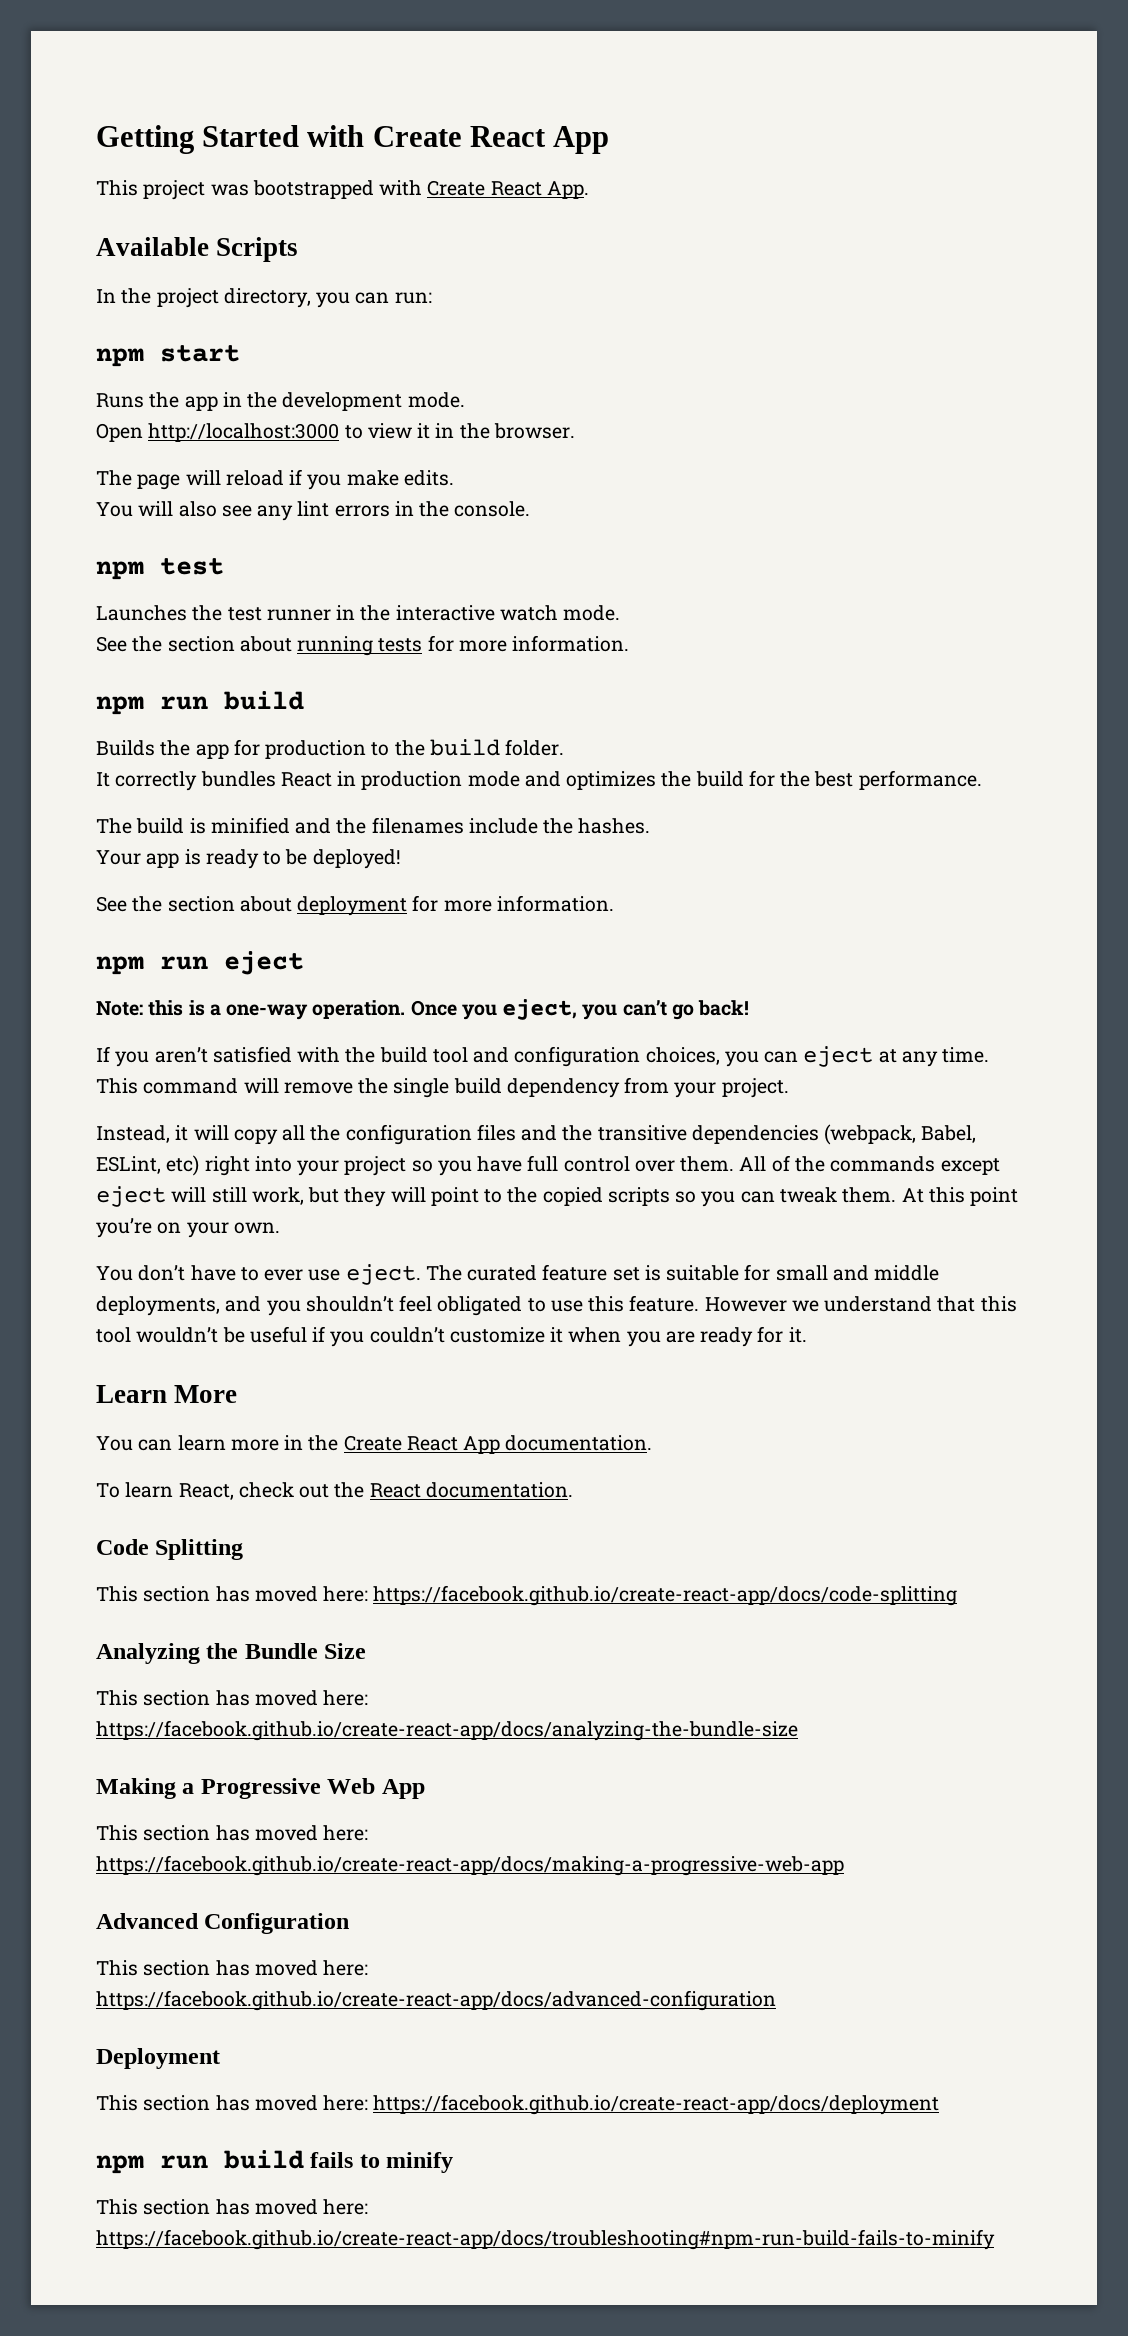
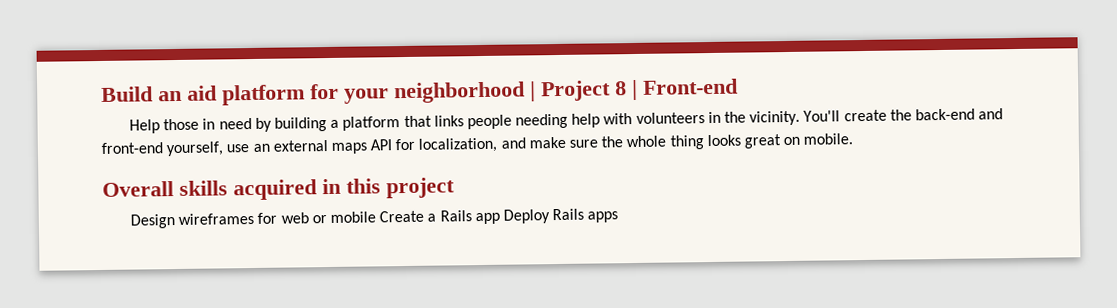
[96,125,610,154] [96,180,589,200] [96,237,299,262] [96,288,432,308] [96,345,240,367] [96,392,465,411] [96,423,575,442] [96,469,454,490] [96,501,531,521] [96,558,224,580] [96,605,621,621] [96,635,630,656] [96,691,304,715] [96,739,565,759] [96,770,982,791] [96,817,651,834] [96,849,401,869] [96,895,614,916] [96,951,304,975] [96,999,750,1020] [96,1046,990,1067] [96,1077,789,1098] [96,1124,977,1145] [96,1155,1000,1176] [96,1186,1019,1207] [96,1218,280,1238] [96,1264,940,1285] [96,1295,1017,1316] [96,1326,807,1347] [96,1385,238,1403] [96,1435,653,1454] [96,1482,573,1500] [96,1539,244,1560] [96,1585,958,1606] [96,1643,367,1664] [96,1690,369,1706] [96,1720,798,1741] [96,1778,425,1799] [96,1825,369,1841] [96,1855,844,1876] [96,1913,350,1934] [96,1960,369,1976] [96,1990,776,2011] [96,2048,220,2069] [96,2094,940,2115] [96,2150,454,2174] [96,2199,369,2215] [96,2229,995,2250] Getting Started with Create React App // This project was bootstrapped with Create React App. // Available Scripts // In the project directory, you can run: // npm start // Runs the app in the development mode. // Open http://localhost:3000 to view it in the browser. // The page will reload if you make edits. // You will also see any lint errors in the console. // npm test // Launches the test runner in the interactive watch mode. // See the section about running tests for more information. // npm run build // Builds the app for production to the build folder. // It correctly bundles React in production mode and optimizes the build for the best performance. // The build is minified and the filenames include the hashes. // Your app is ready to be deployed! // See the section about deployment for more information. // npm run eject // Note: this is a one-way operation. Once you eject, you can’t go back! // If you aren’t satisfied with the build tool and configuration choices, you can eject at any time. This command will remove the single build dependency from your project. // Instead, it will copy all the configuration files and the transitive dependencies (webpack, Babel, ESLint, etc) right into your project so you have full control over them. All of the commands except eject will still work, but they will point to the copied scripts so you can tweak them. At this point you’re on your own. // You don’t have to ever use eject. The curated feature set is suitable for small and middle deployments, and you shouldn’t feel obligated to use this feature. However we understand that this tool wouldn’t be useful if you couldn’t customize it when you are ready for it. // Learn More // You can learn more in the Create React App documentation. // To learn React, check out the React documentation. // Code Splitting // This section has moved here: https://facebook.github.io/create-react-app/docs/code-splitting // Analyzing the Bundle Size // This section has moved here: https://facebook.github.io/create-react-app/docs/analyzing-the-bundle-size // Making a Progressive Web App // This section has moved here: https://facebook.github.io/create-react-app/docs/making-a-progressive-web-app // Advanced Configuration // This section has moved here: https://facebook.github.io/create-react-app/docs/advanced-configuration // Deployment // This section has moved here: https://facebook.github.io/create-react-app/docs/deployment // npm run build fails to minify // This section has moved here: https://facebook.github.io/create-react-app/docs/troubleshooting#npm-run-build-fails-to-minify -> [101,78,738,106] [129,108,1004,134] [101,133,854,157] [102,177,455,201] [130,208,619,229] Build an aid platform for your neighborhood | Project 8 | Front-end // Help those in need by building a platform that links people needing help with volunteers in the vicinity. You'll create the back-end and front-end yourself, use an external maps API for localization, and make sure the whole thing looks great on mobile. // Overall skills acquired in this project // Design wireframes for web or mobile Create a Rails app Deploy Rails apps

